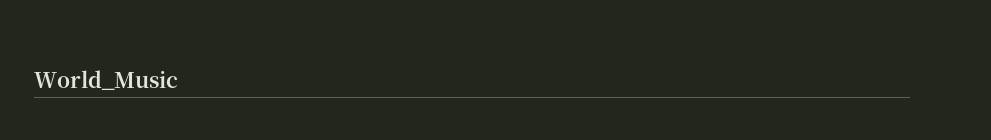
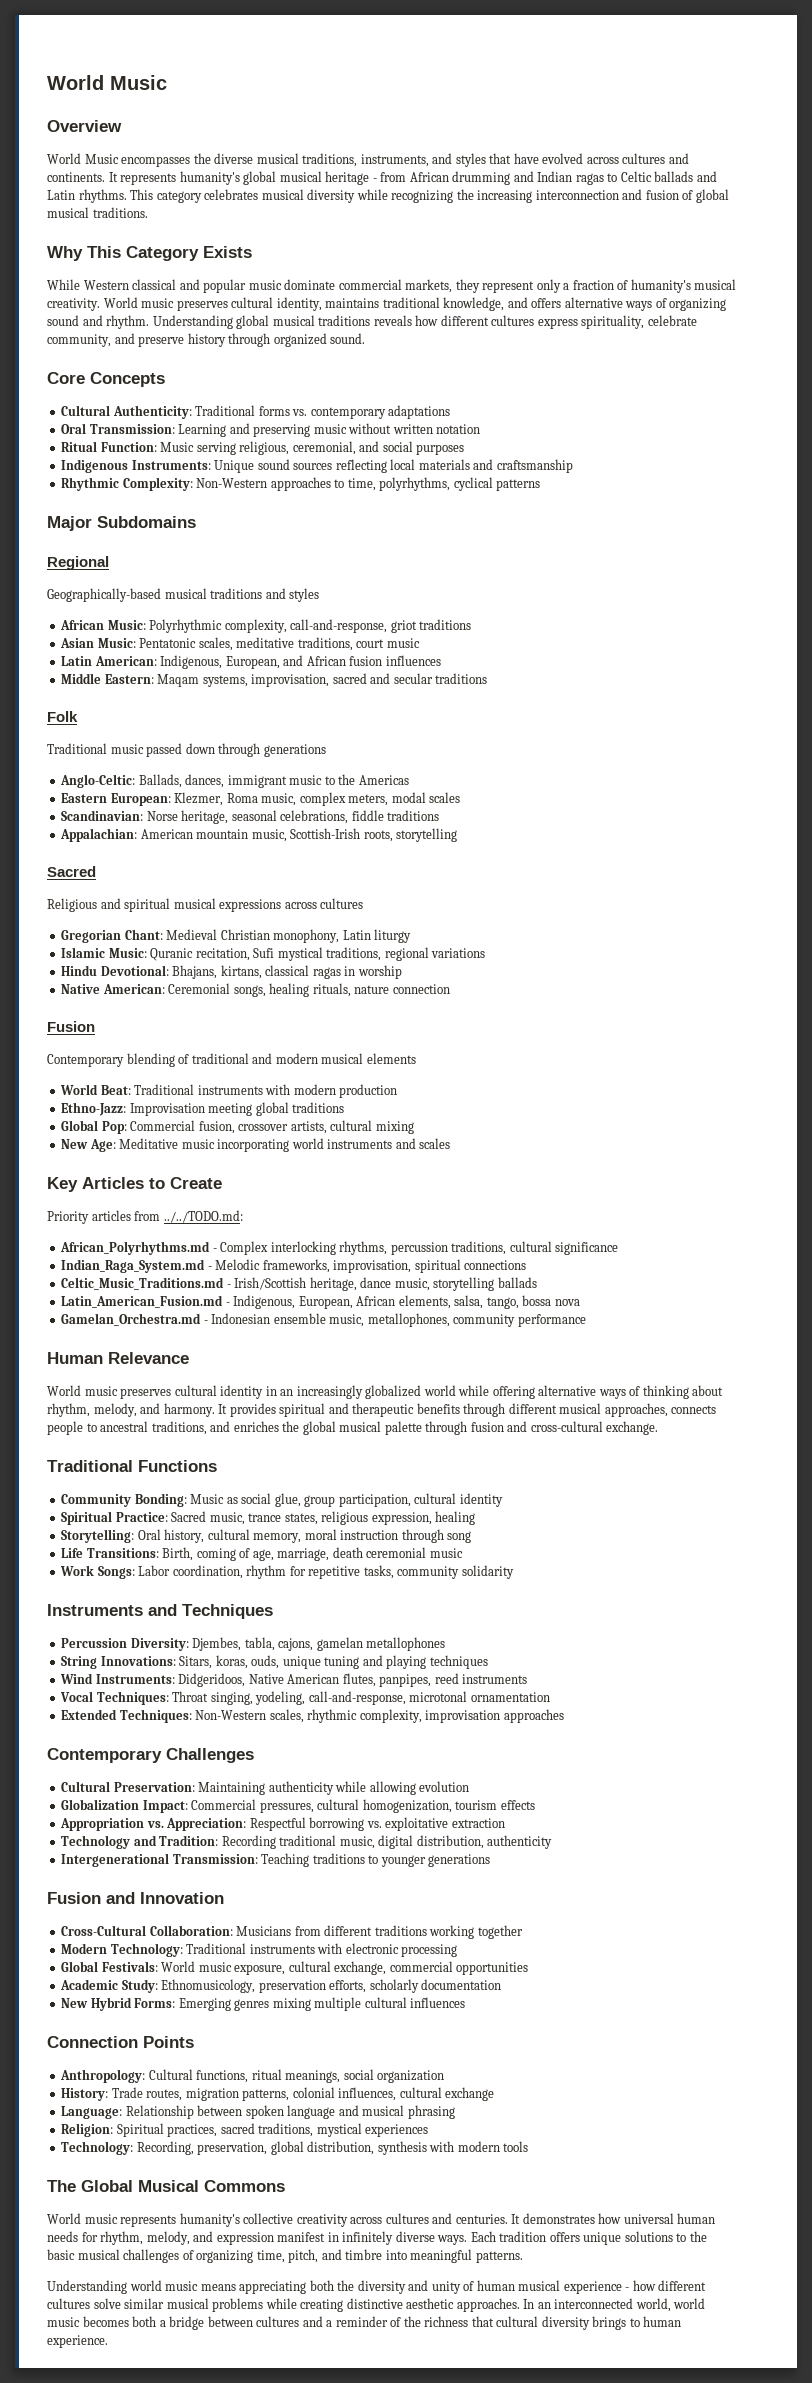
[34,70,178,90] World_Music -> [47,75,167,90] [47,120,122,132] [47,153,689,167] [47,171,717,185] [47,189,729,203] [47,207,148,218] [47,246,252,261] [47,279,737,293] [47,297,727,311] [47,315,697,329] [47,333,366,347] [47,372,165,387] [61,405,451,419] [61,423,481,437] [61,441,465,455] [61,459,573,473] [61,477,541,491] [47,516,196,531] [47,556,109,570] [47,588,320,602] [60,619,472,633] [60,637,420,651] [61,655,441,669] [61,673,488,687] [47,711,78,722] [47,743,326,757] [60,774,409,788] [61,792,461,806] [61,810,440,824] [60,828,458,842] [47,866,96,877] [47,898,364,912] [61,929,412,943] [61,947,486,961] [61,965,402,979] [61,983,450,997] [47,1021,95,1032] [47,1053,416,1067] [60,1084,398,1098] [61,1102,345,1116] [61,1120,414,1134] [61,1138,451,1152] [47,1177,222,1192] [47,1210,243,1224] [60,1241,619,1255] [61,1259,527,1273] [61,1277,537,1291] [61,1295,580,1309] [61,1313,586,1327] [47,1352,189,1364] [47,1385,724,1399] [47,1403,717,1417] [47,1421,659,1435] [47,1460,217,1472] [61,1493,503,1507] [61,1511,476,1525] [61,1529,472,1543] [61,1547,463,1561] [60,1565,514,1579] [47,1604,273,1619] [61,1637,446,1651] [61,1655,488,1669] [60,1673,528,1687] [60,1691,550,1705] [61,1709,564,1723] [47,1748,254,1763] [61,1781,470,1795] [61,1799,535,1813] [60,1817,505,1831] [61,1835,553,1849] [61,1853,491,1867] [47,1892,224,1904] [61,1925,523,1939] [61,1943,458,1957] [61,1961,529,1975] [60,1979,502,1993] [61,1997,466,2011] [47,2036,194,2048] [60,2069,445,2083] [61,2087,495,2101] [61,2105,455,2119] [61,2123,429,2137] [61,2141,529,2155] [47,2180,285,2192] [47,2213,716,2227] [47,2231,707,2245] [47,2249,523,2263] [47,2280,707,2294] [47,2298,706,2312] [47,2316,682,2330] [47,2335,108,2348] World Music // Overview // World Music encompasses the diverse musical traditions, instruments, and styles that have evolved across cultures and continents. It represents humanity's global musical heritage - from African drumming and Indian ragas to Celtic ballads and Latin rhythms. This category celebrates musical diversity while recognizing the increasing interconnection and fusion of global musical traditions. // Why This Category Exists // While Western classical and popular music dominate commercial markets, they represent only a fraction of humanity's musical creativity. World music preserves cultural identity, maintains traditional knowledge, and offers alternative ways of organizing sound and rhythm. Understanding global musical traditions reveals how different cultures express spirituality, celebrate community, and preserve history through organized sound. // Core Concepts // Cultural Authenticity: Traditional forms vs. contemporary adaptations // Oral Transmission: Learning and preserving music without written notation // Ritual Function: Music serving religious, ceremonial, and social purposes // Indigenous Instruments: Unique sound sources reflecting local materials and craftsmanship // Rhythmic Complexity: Non-Western approaches to time, polyrhythms, cyclical patterns // Major Subdomains // Regional // Geographically-based musical traditions and styles // African Music: Polyrhythmic complexity, call-and-response, griot traditions // Asian Music: Pentatonic scales, meditative traditions, court music // Latin American: Indigenous, European, and African fusion influences // Middle Eastern: Maqam systems, improvisation, sacred and secular traditions // Folk // Traditional music passed down through generations // Anglo-Celtic: Ballads, dances, immigrant music to the Americas // Eastern European: Klezmer, Roma music, complex meters, modal scales // Scandinavian: Norse heritage, seasonal celebrations, fiddle traditions // Appalachian: American mountain music, Scottish-Irish roots, storytelling // Sacred // Religious and spiritual musical expressions across cultures // Gregorian Chant: Medieval Christian monophony, Latin liturgy // Islamic Music: Quranic recitation, Sufi mystical traditions, regional variations // Hindu Devotional: Bhajans, kirtans, classical ragas in worship // Native American: Ceremonial songs, healing rituals, nature connection // Fusion // Contemporary blending of traditional and modern musical elements // World Beat: Traditional instruments with modern production // Ethno-Jazz: Improvisation meeting global traditions // Global Pop: Commercial fusion, crossover artists, cultural mixing // New Age: Meditative music incorporating world instruments and scales // Key Articles to Create // Priority articles from ../../TODO.md: // African_Polyrhythms.md - Complex interlocking rhythms, percussion traditions, cultural significance // Indian_Raga_System.md - Melodic frameworks, improvisation, spiritual connections // Celtic_Music_Traditions.md - Irish/Scottish heritage, dance music, storytelling ballads // Latin_American_Fusion.md - Indigenous, European, African elements, salsa, tango, bossa nova // Gamelan_Orchestra.md - Indonesian ensemble music, metallophones, community performance // Human Relevance // World music preserves cultural identity in an increasingly globalized world while offering alternative ways of thinking about rhythm, melody, and harmony. It provides spiritual and therapeutic benefits through different musical approaches, connects people to ancestral traditions, and enriches the global musical palette through fusion and cross-cultural exchange. // Traditional Functions // Community Bonding: Music as social glue, group participation, cultural identity // Spiritual Practice: Sacred music, trance states, religious expression, healing // Storytelling: Oral history, cultural memory, moral instruction through song // Life Transitions: Birth, coming of age, marriage, death ceremonial music // Work Songs: Labor coordination, rhythm for repetitive tasks, community solidarity // Instruments and Techniques // Percussion Diversity: Djembes, tabla, cajons, gamelan metallophones // String Innovations: Sitars, koras, ouds, unique tuning and playing techniques // Wind Instruments: Didgeridoos, Native American flutes, panpipes, reed instruments // Vocal Techniques: Throat singing, yodeling, call-and-response, microtonal ornamentation // Extended Techniques: Non-Western scales, rhythmic complexity, improvisation approaches // Contemporary Challenges // Cultural Preservation: Maintaining authenticity while allowing evolution // Globalization Impact: Commercial pressures, cultural homogenization, tourism effects // Appropriation vs. Appreciation: Respectful borrowing vs. exploitative extraction // Technology and Tradition: Recording traditional music, digital distribution, authenticity // Intergenerational Transmission: Teaching traditions to younger generations // Fusion and Innovation // Cross-Cultural Collaboration: Musicians from different traditions working together // Modern Technology: Traditional instruments with electronic processing // Global Festivals: World music exposure, cultural exchange, commercial opportunities // Academic Study: Ethnomusicology, preservation efforts, scholarly documentation // New Hybrid Forms: Emerging genres mixing multiple cultural influences // Connection Points // Anthropology: Cultural functions, ritual meanings, social organization // History: Trade routes, migration patterns, colonial influences, cultural exchange // Language: Relationship between spoken language and musical phrasing // Religion: Spiritual practices, sacred traditions, mystical experiences // Technology: Recording, preservation, global distribution, synthesis with modern tools // The Global Musical Commons // World music represents humanity's collective creativity across cultures and centuries. It demonstrates how universal human needs for rhythm, melody, and expression manifest in infinitely diverse ways. Each tradition offers unique solutions to the basic musical challenges of organizing time, pitch, and timbre into meaningful patterns. // Understanding world music means appreciating both the diversity and unity of human musical experience - how different cultures solve similar musical problems while creating distinctive aesthetic approaches. In an interconnected world, world music becomes both a bridge between cultures and a reminder of the richness that cultural diversity brings to human experience.

